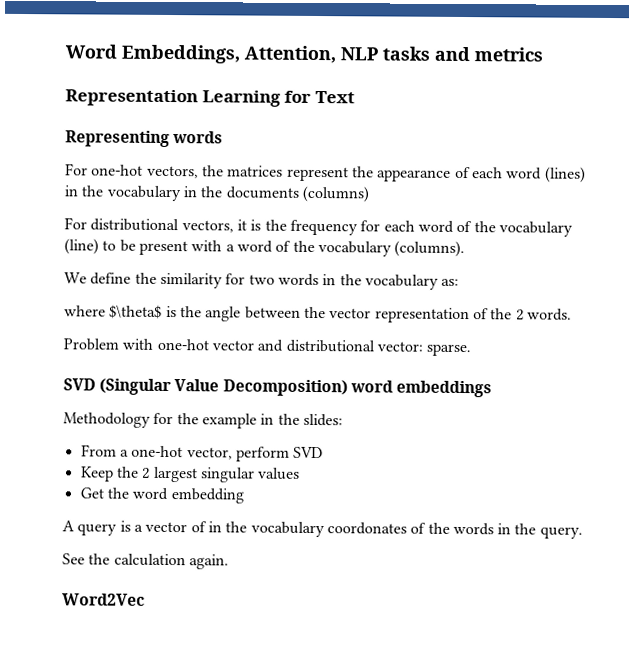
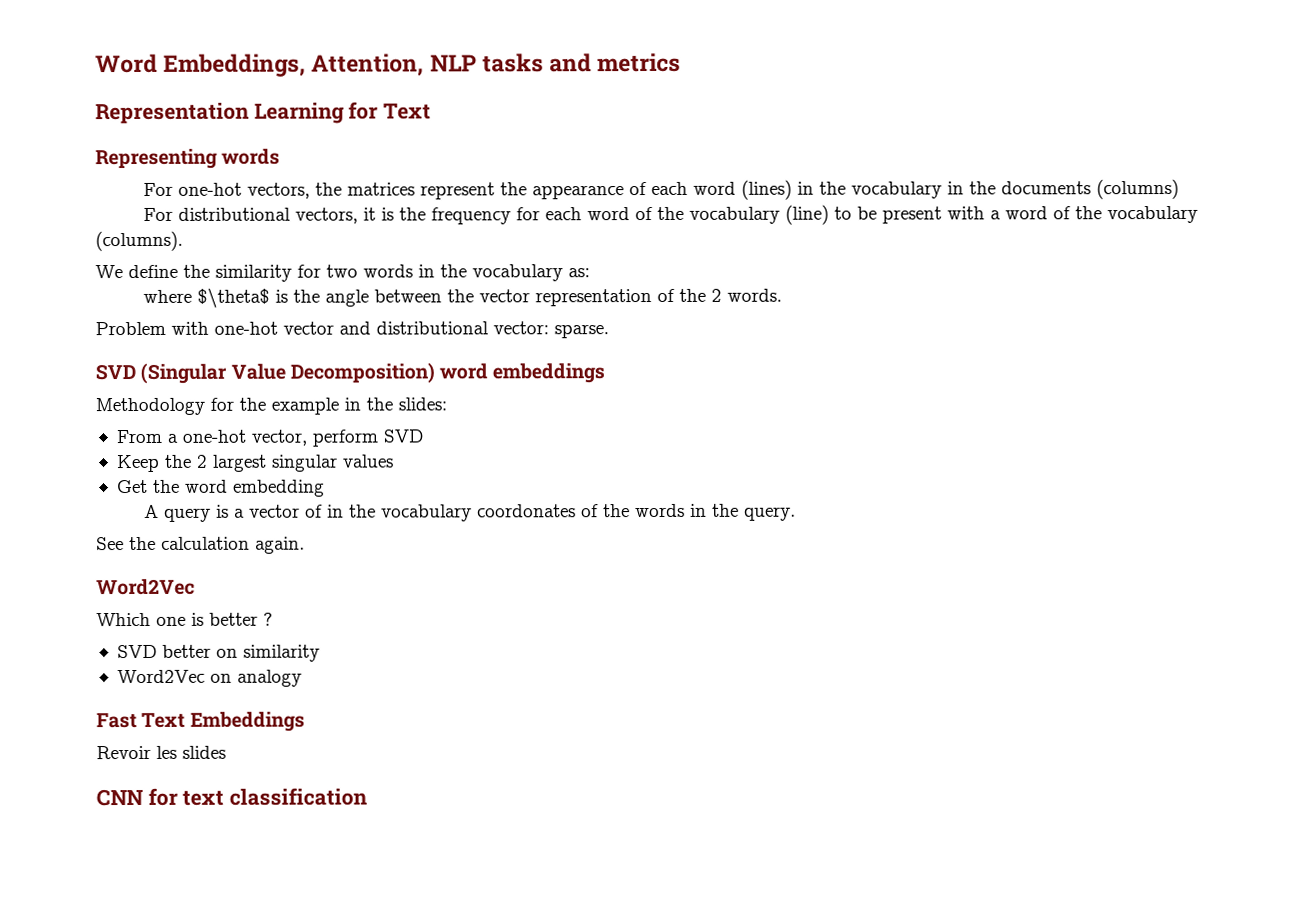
(145, 599) none -> [96,612,273,627] [116,644,320,662] [116,669,302,687] [96,711,305,732] [96,745,226,760] [96,787,369,807] // Which one is better ? // SVD better on similarity // Word2Vec on analogy // Fast Text Embeddings // Revoir les slides // CNN for text classification

